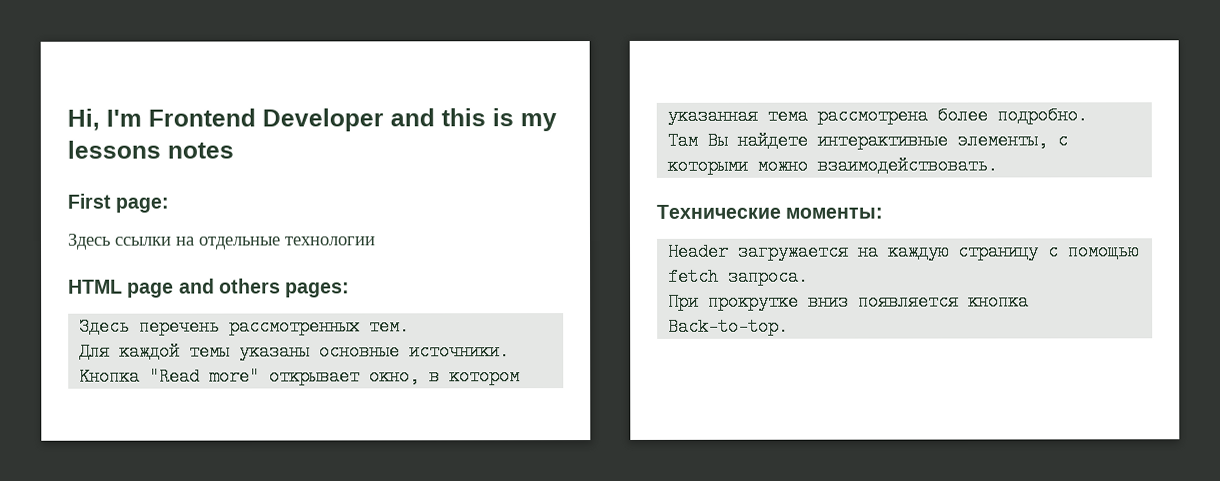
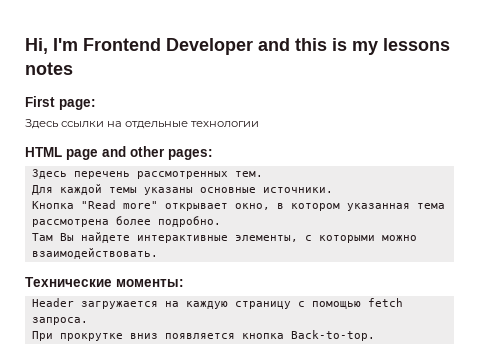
[218,278,281,294] others -> [130,146,165,157] other

